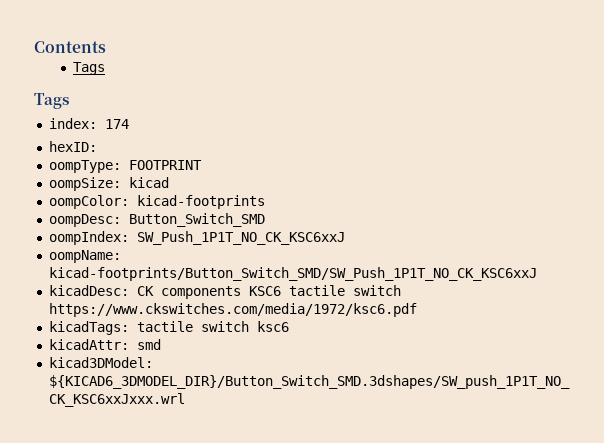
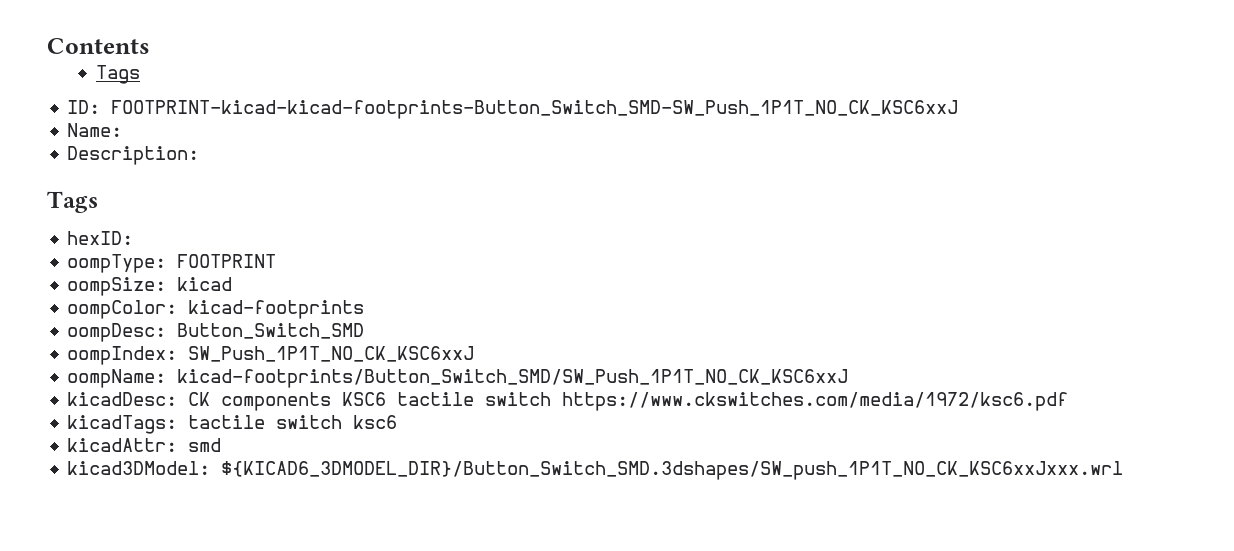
[34,93,69,109] [48,118,129,129] // Tags // index: 174 -> [67,100,959,119] [67,123,123,137] [67,146,200,165] [47,191,98,213] // ID: FOOTPRINT-kicad-kicad-footprints-Button_Switch_SMD-SW_Push_1P1T_NO_CK_KSC6xxJ // Name: // Description: // Tags

